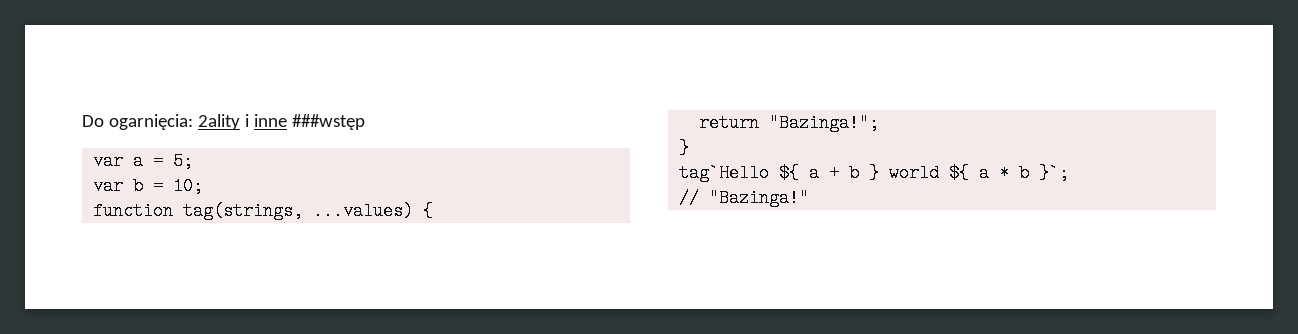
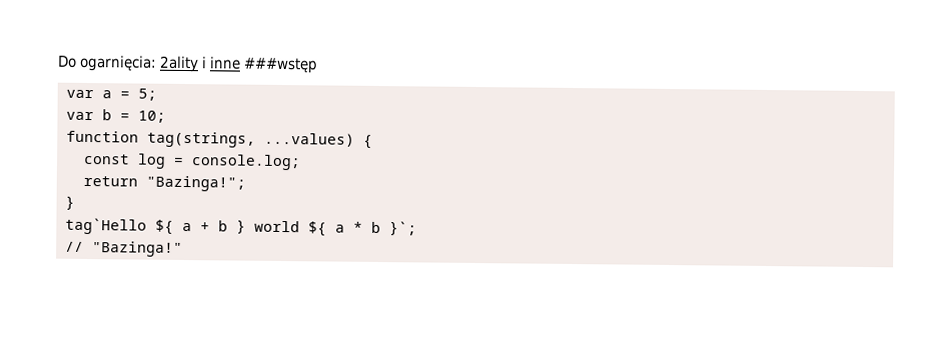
(434, 211) none -> [83,153,301,171] // const log = console.log;

